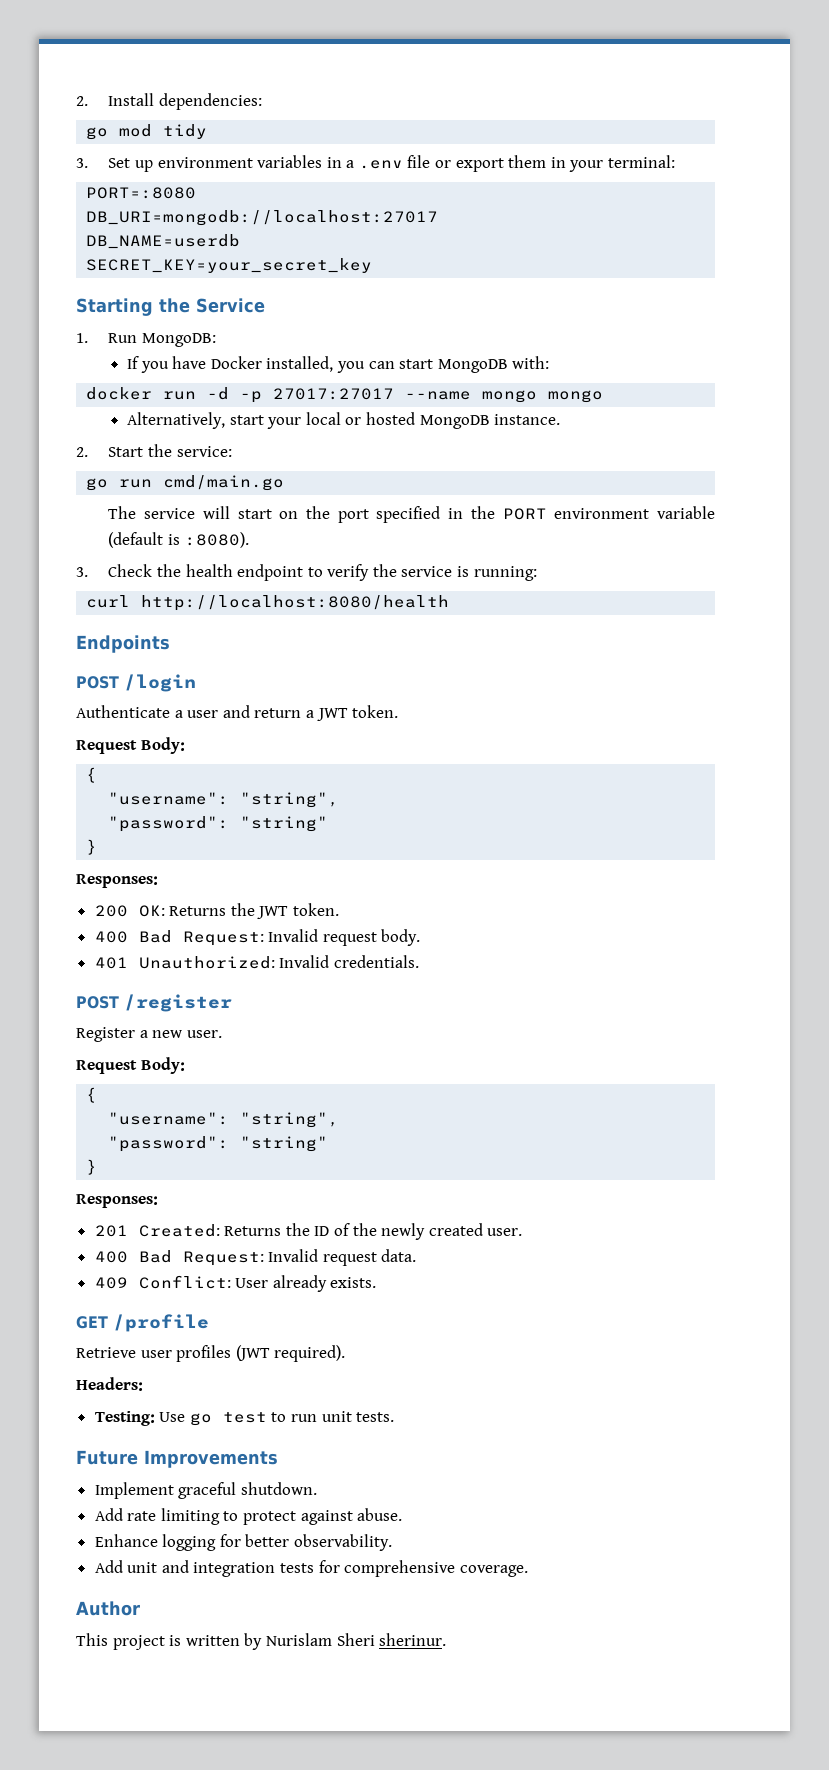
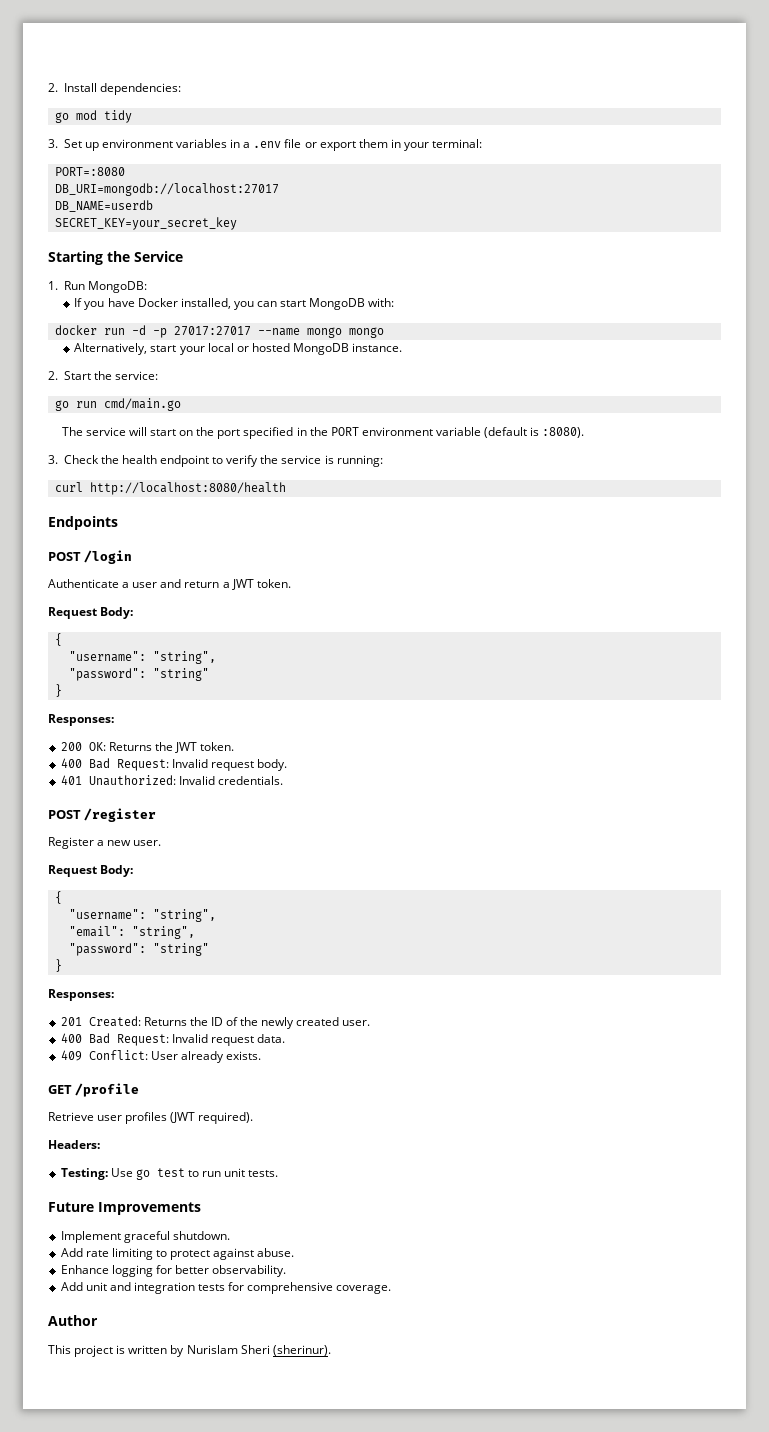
(340, 1120) none -> [68,926,195,939] // "email": "string",
[379,1633,447,1646] sherinur. -> [272,1345,331,1356] (sherinur).

